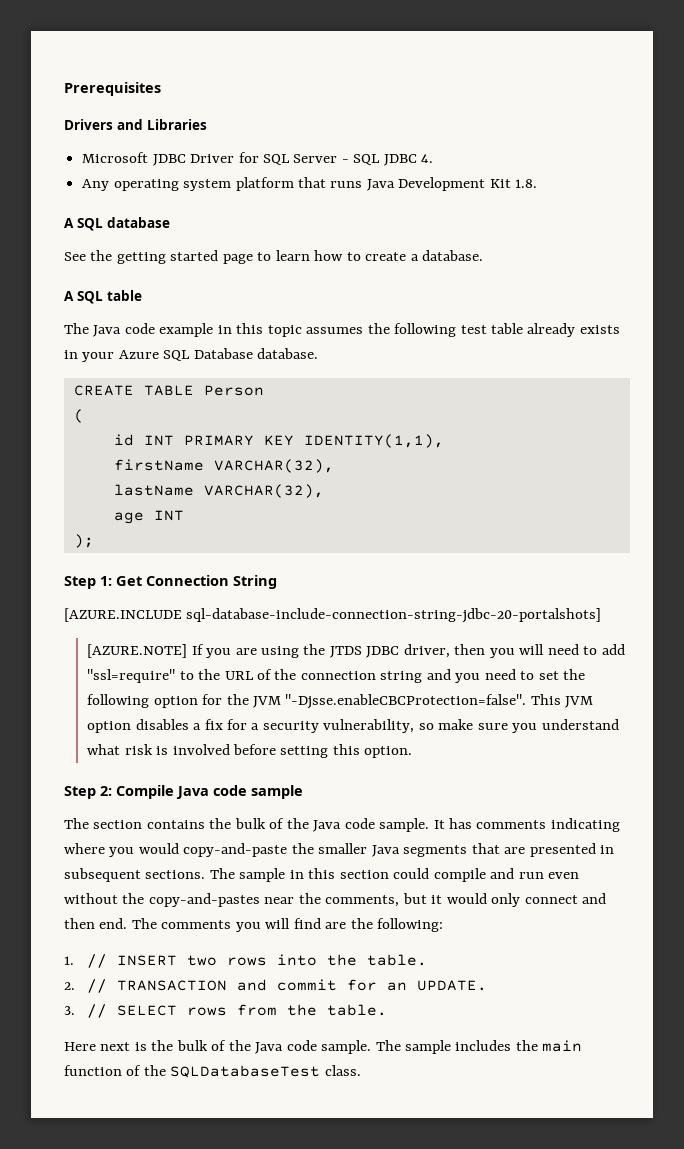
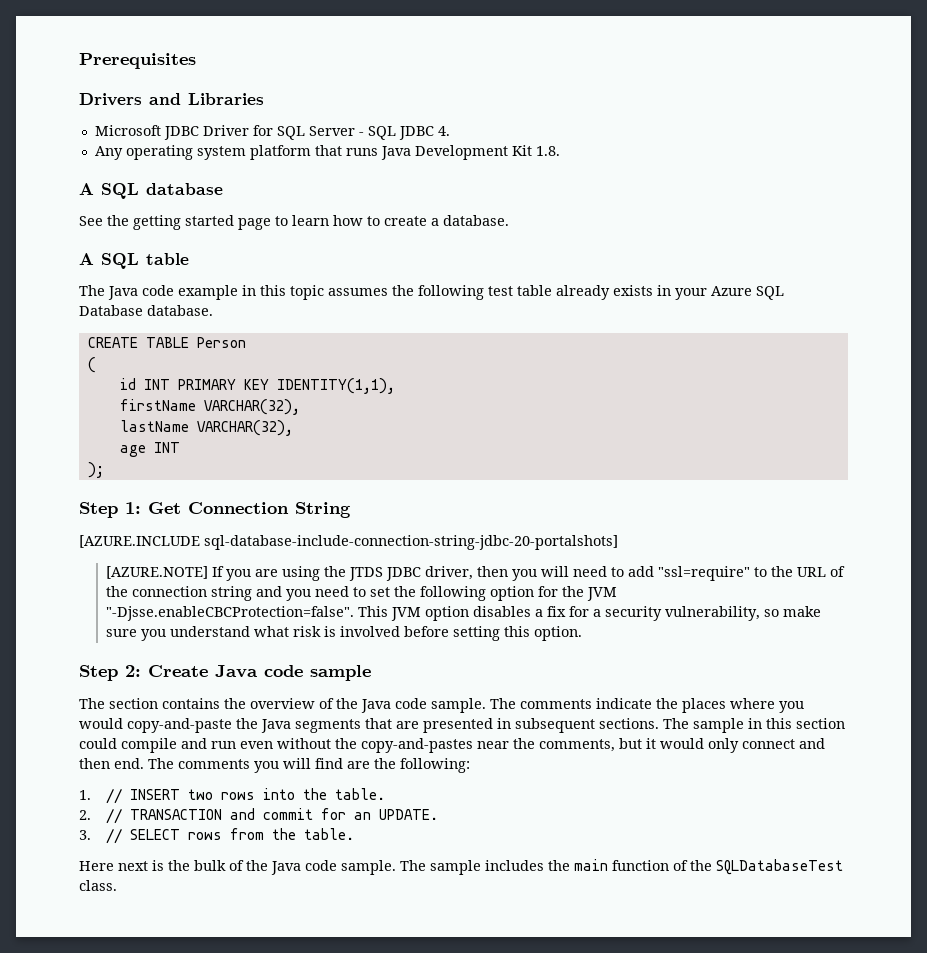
[116,785,174,799] Compile -> [148,665,208,677] Create
[234,818,620,832] bulk of the Java code sample. It has comments indicating -> [250,698,726,713] overview of the Java code sample. The comments indicate the places
[318,843,368,854] smaller -> (258, 723) none

